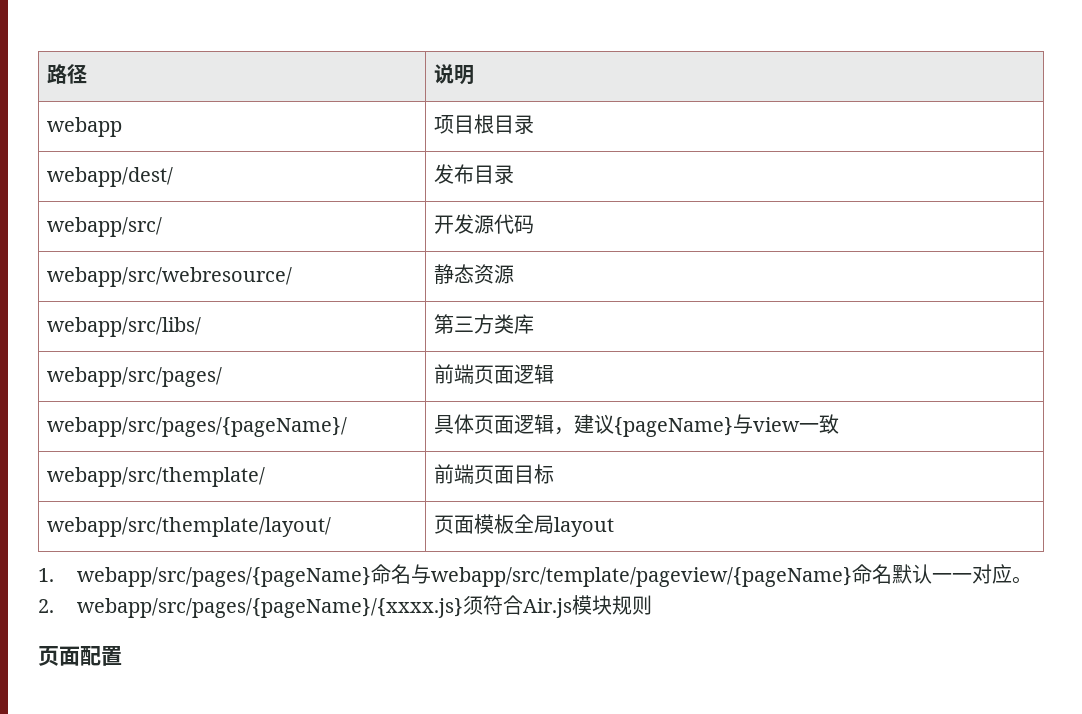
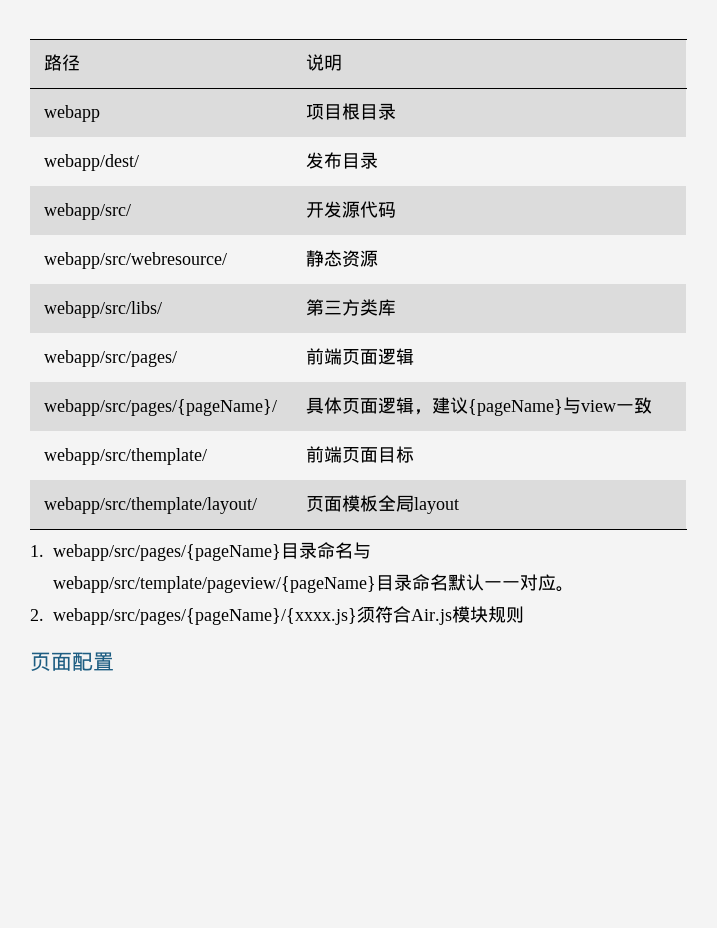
(371, 577) none -> [281,542,317,559] 目录
(852, 577) none -> [376,574,412,591] 目录

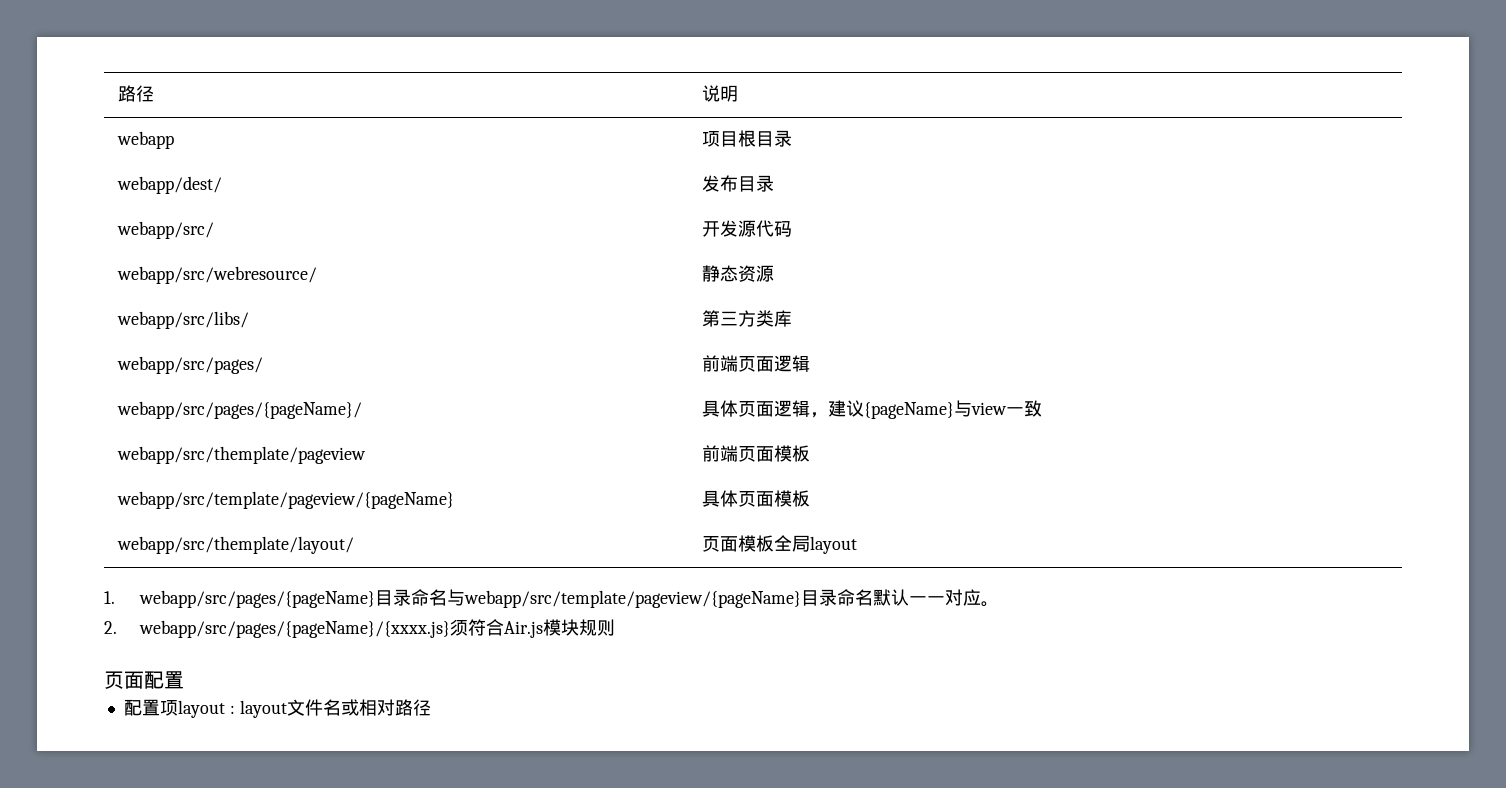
[44,448,208,465] [306,446,415,463] webapp/src/themplate/ | 前端页面目标 -> [116,446,366,464] [701,445,810,462] [116,491,454,509] [701,490,810,507] webapp/src/themplate/pageview | 前端页面模板 // webapp/src/template/pageview/{pageName} | 具体页面模板
(114, 661) none -> [123,699,431,718] // 配置项layout : layout文件名或相对路径

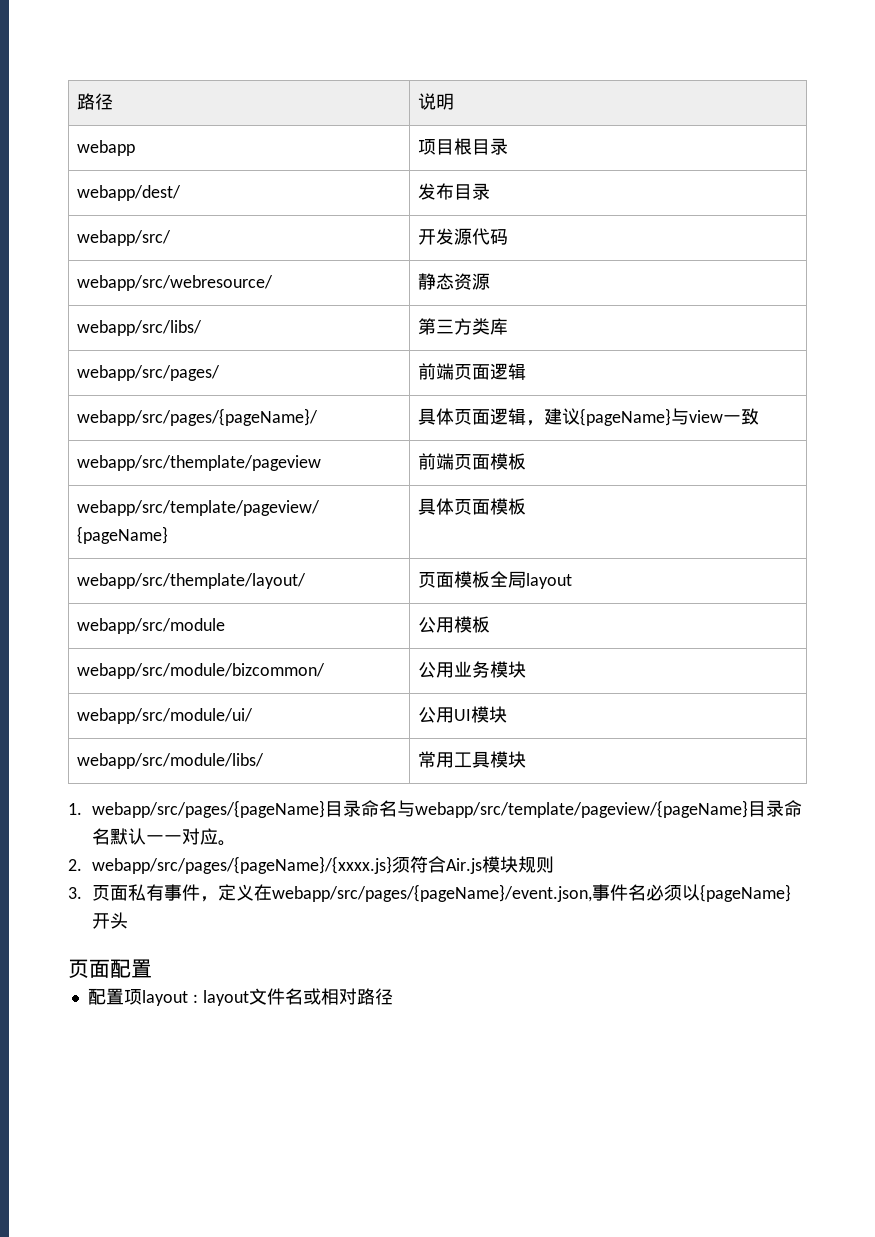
(857, 545) none -> [76,618,225,634] [417,616,490,633] [76,663,325,679] [417,661,526,678] [76,708,253,724] [417,706,507,723] [76,753,264,769] [417,751,526,768] // webapp/src/module | 公用模板 // webapp/src/module/bizcommon/ | 公用业务模块 // webapp/src/module/ui/ | 公用UI模块 // webapp/src/module/libs/ | 常用工具模块
(615, 627) none -> [68,884,792,902] [92,912,129,929] // 3.页面私有事件，定义在webapp/src/pages/{pageName}/event.json,事件名必须以{pageName}开头

